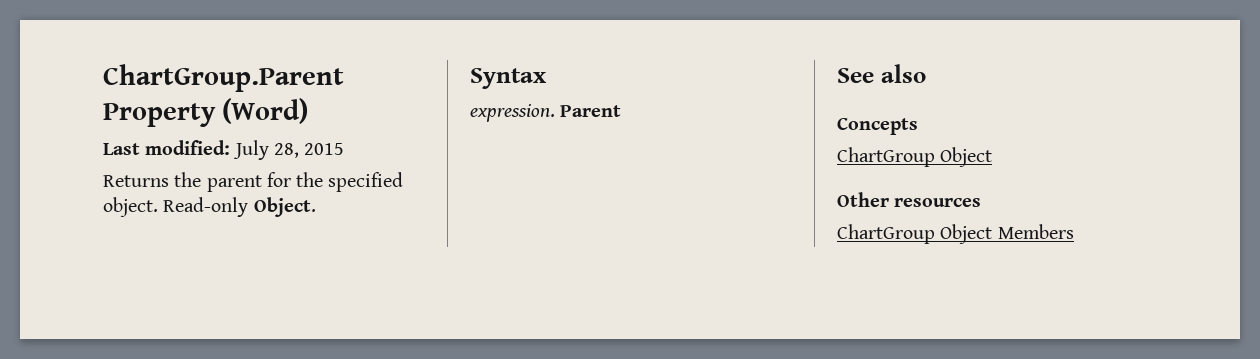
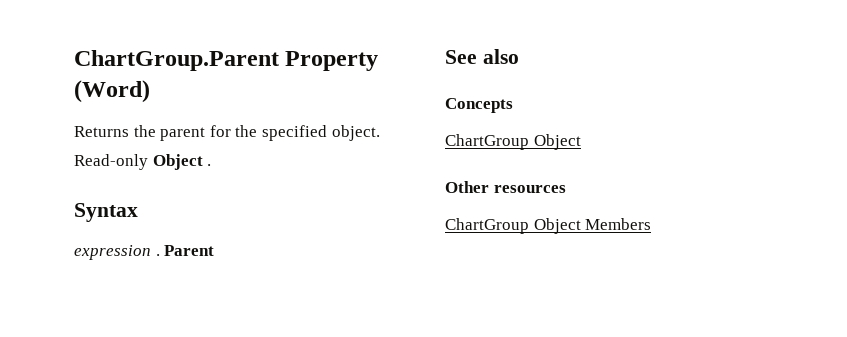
[103,140,345,160] // Last modified: July 28, 2015 -> (150, 91) none
[253,197,316,217] Object. -> [152,154,212,170] Object .
[470,104,555,122] expression. -> [74,245,160,260] expression .

